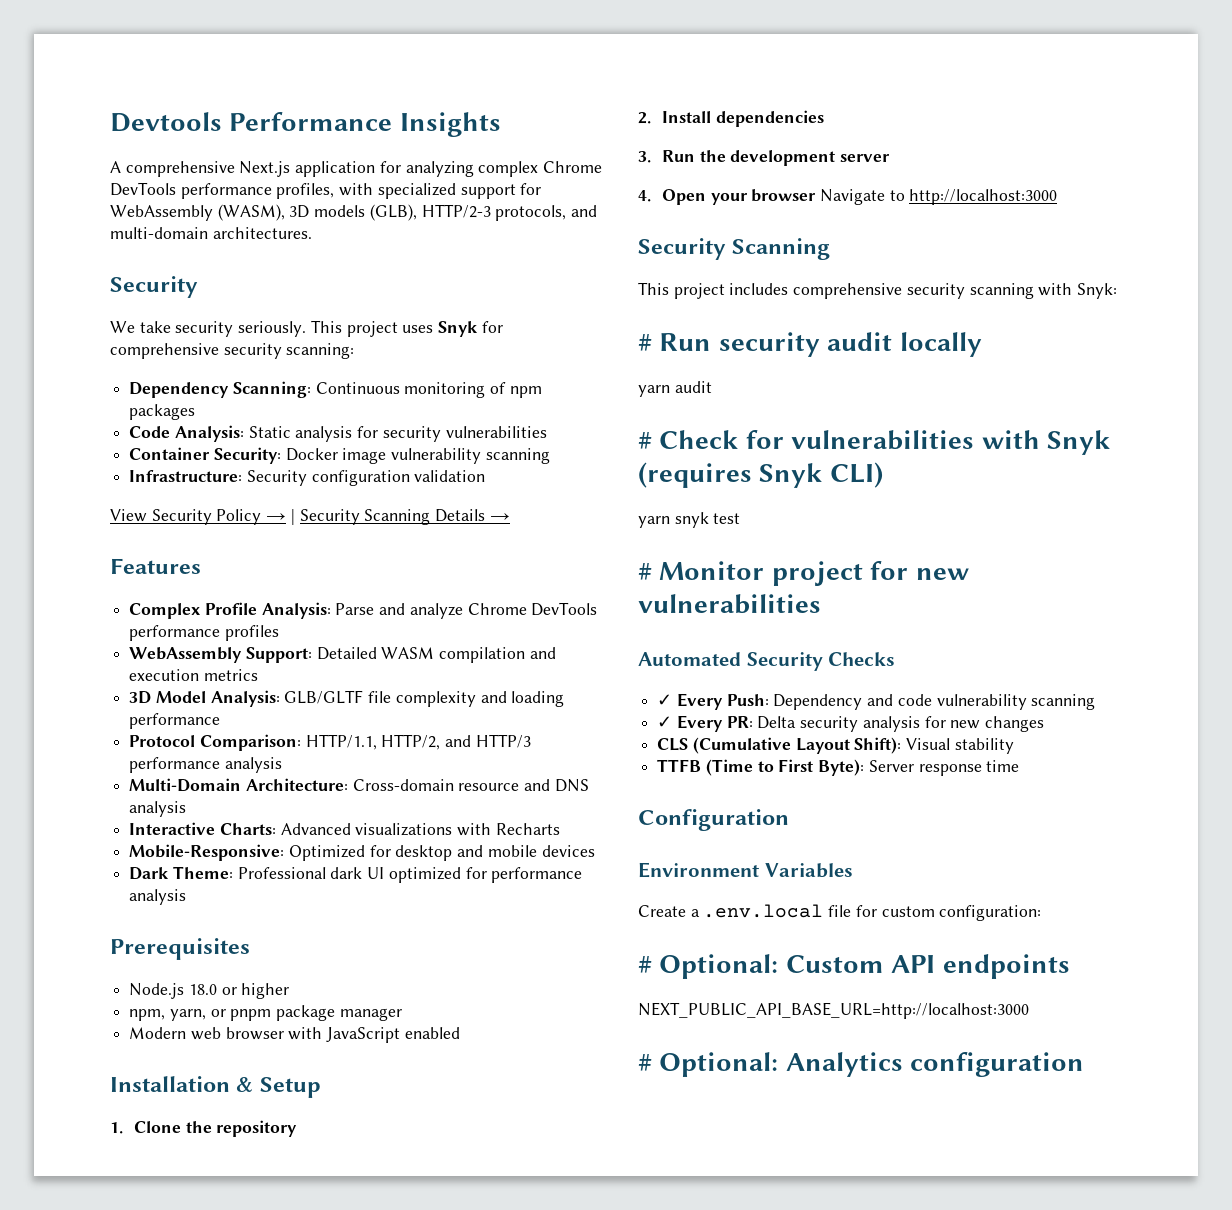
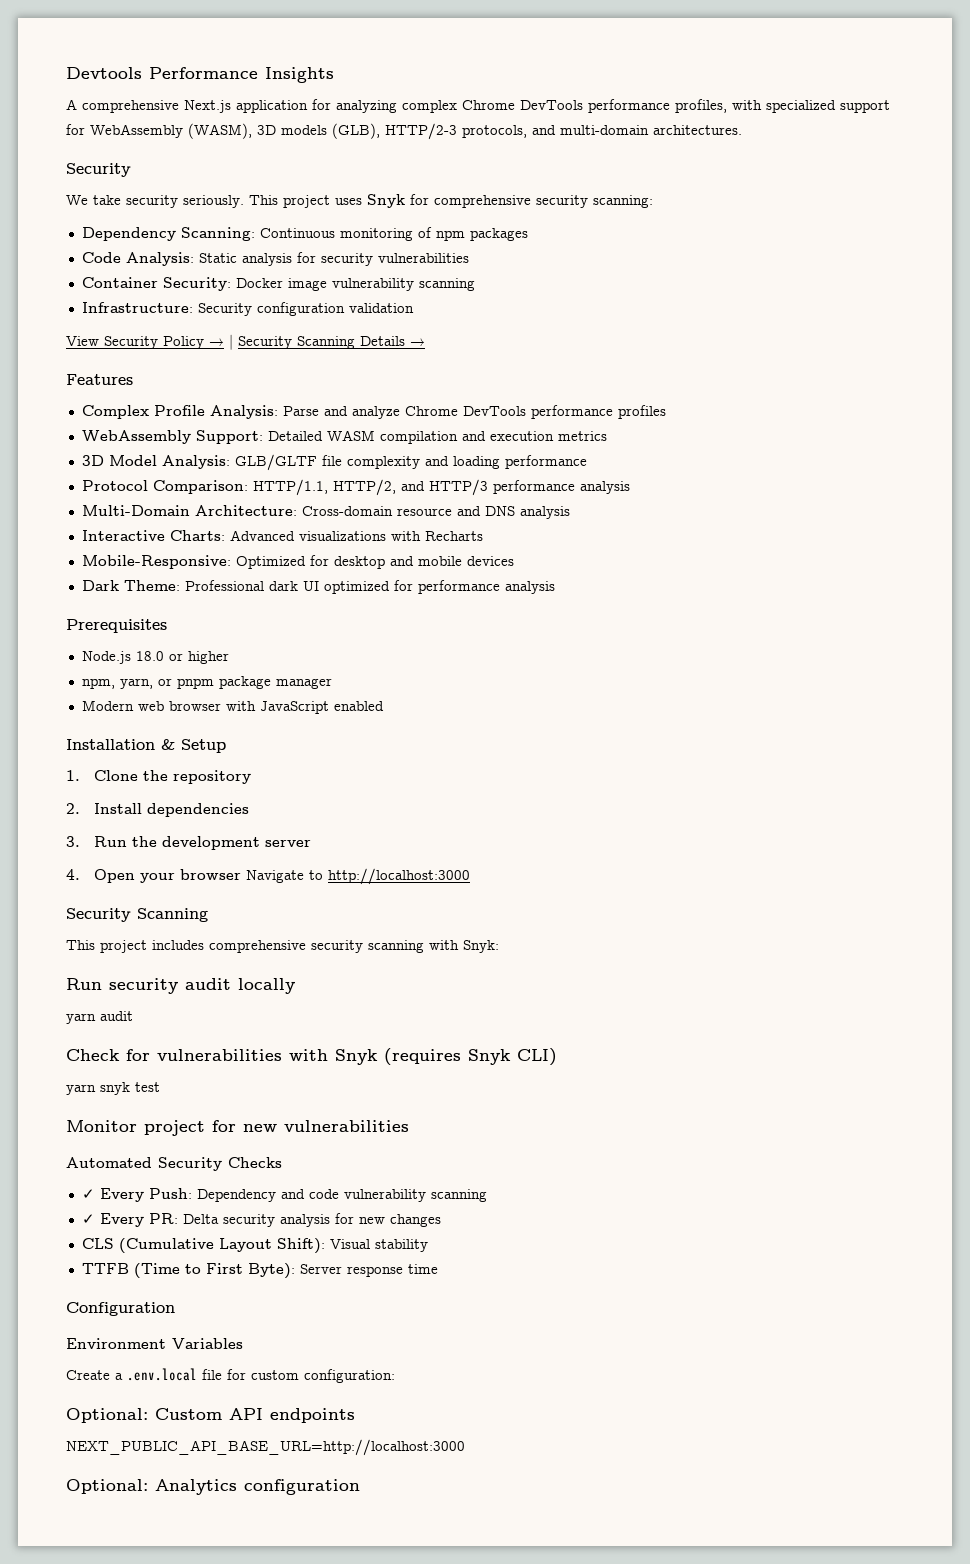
[638,334,652,351] # -> (499, 946) none
[638,432,652,449] # -> (133, 1016) none
[638,563,652,580] # -> (160, 1087) none
[638,956,652,973] # -> (395, 1376) none
[638,1054,652,1071] # -> (465, 1447) none

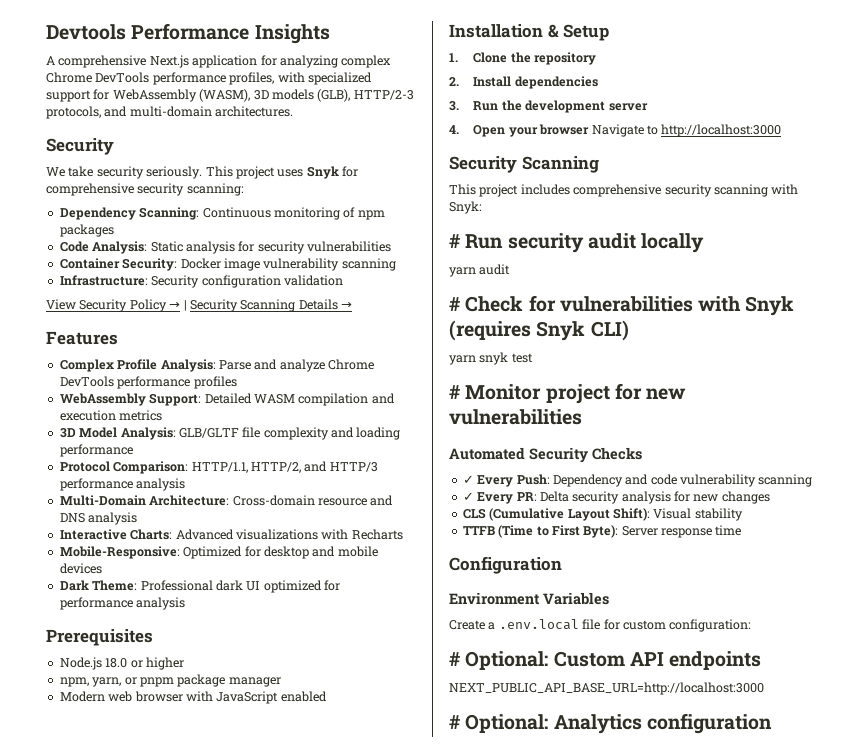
(499, 946) none -> [449,234,460,248] #
(133, 1016) none -> [449,297,460,311] #
(160, 1087) none -> [449,385,460,399] #
(395, 1376) none -> [449,652,460,666] #
(465, 1447) none -> [449,715,460,729] #

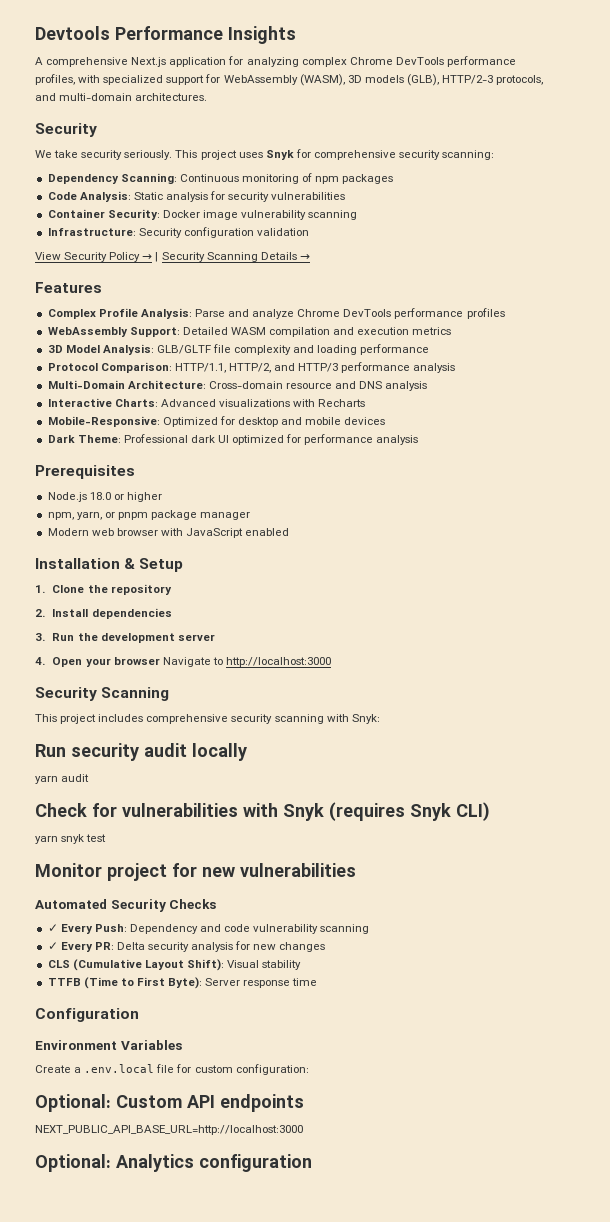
[449,234,460,248] # -> (380, 719) none
[449,297,460,311] # -> (90, 778) none
[449,385,460,399] # -> (107, 838) none
[449,652,460,666] # -> (309, 1069) none
[449,715,460,729] # -> (303, 1130) none

